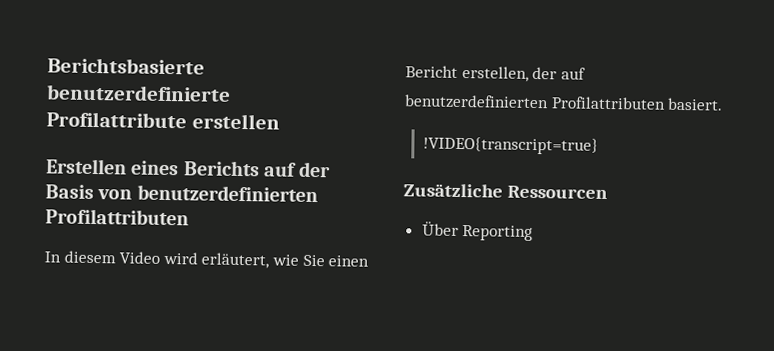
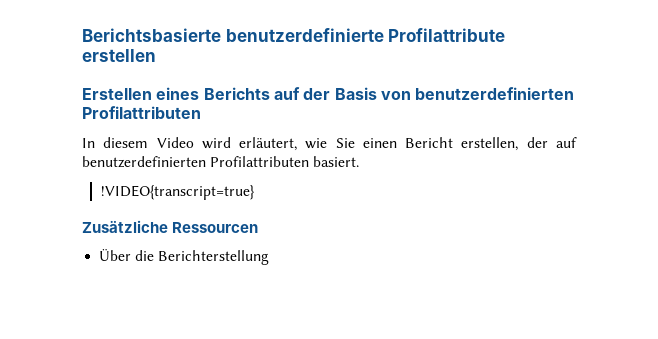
[462,225,534,241] Reporting -> [135,250,270,265] die Berichterstellung

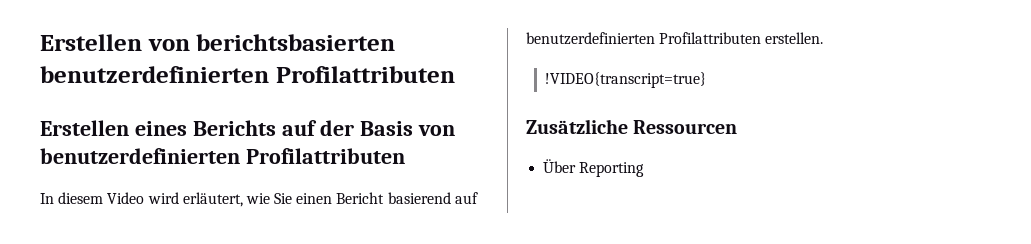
[82,28,506,42] [82,49,156,62] Berichtsbasierte benutzerdefinierte Profilattribute erstellen -> [40,34,396,51] [40,66,455,83] Erstellen von berichtsbasierten benutzerdefinierten Profilattributen
[461,137,548,151] erstellen, der -> [387,192,451,204] basierend
[313,156,360,167] basiert. -> [765,32,824,44] erstellen.
[135,250,270,265] die Berichterstellung -> [579,162,645,177] Reporting

